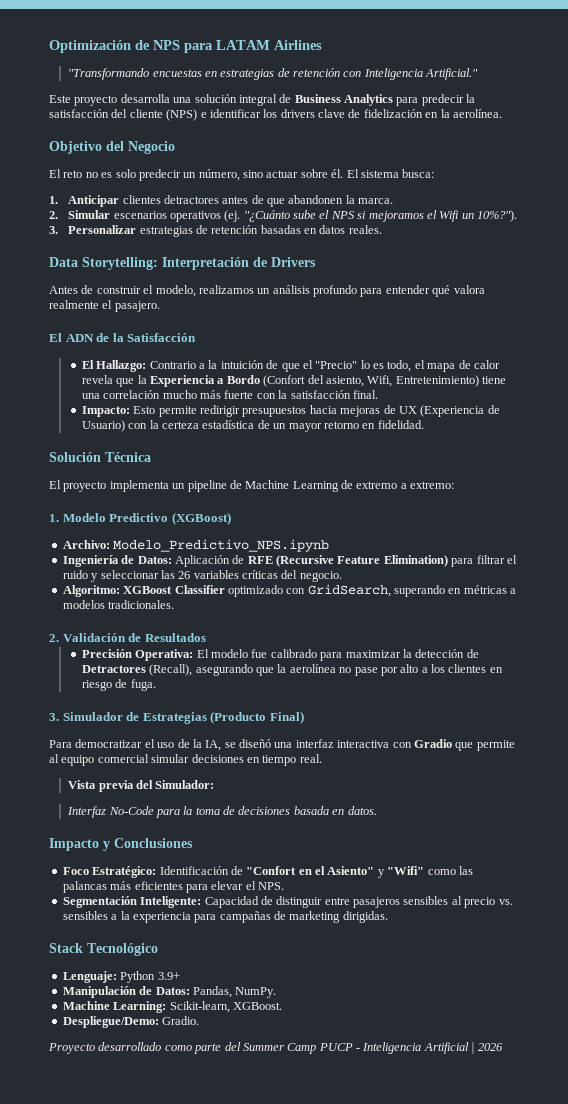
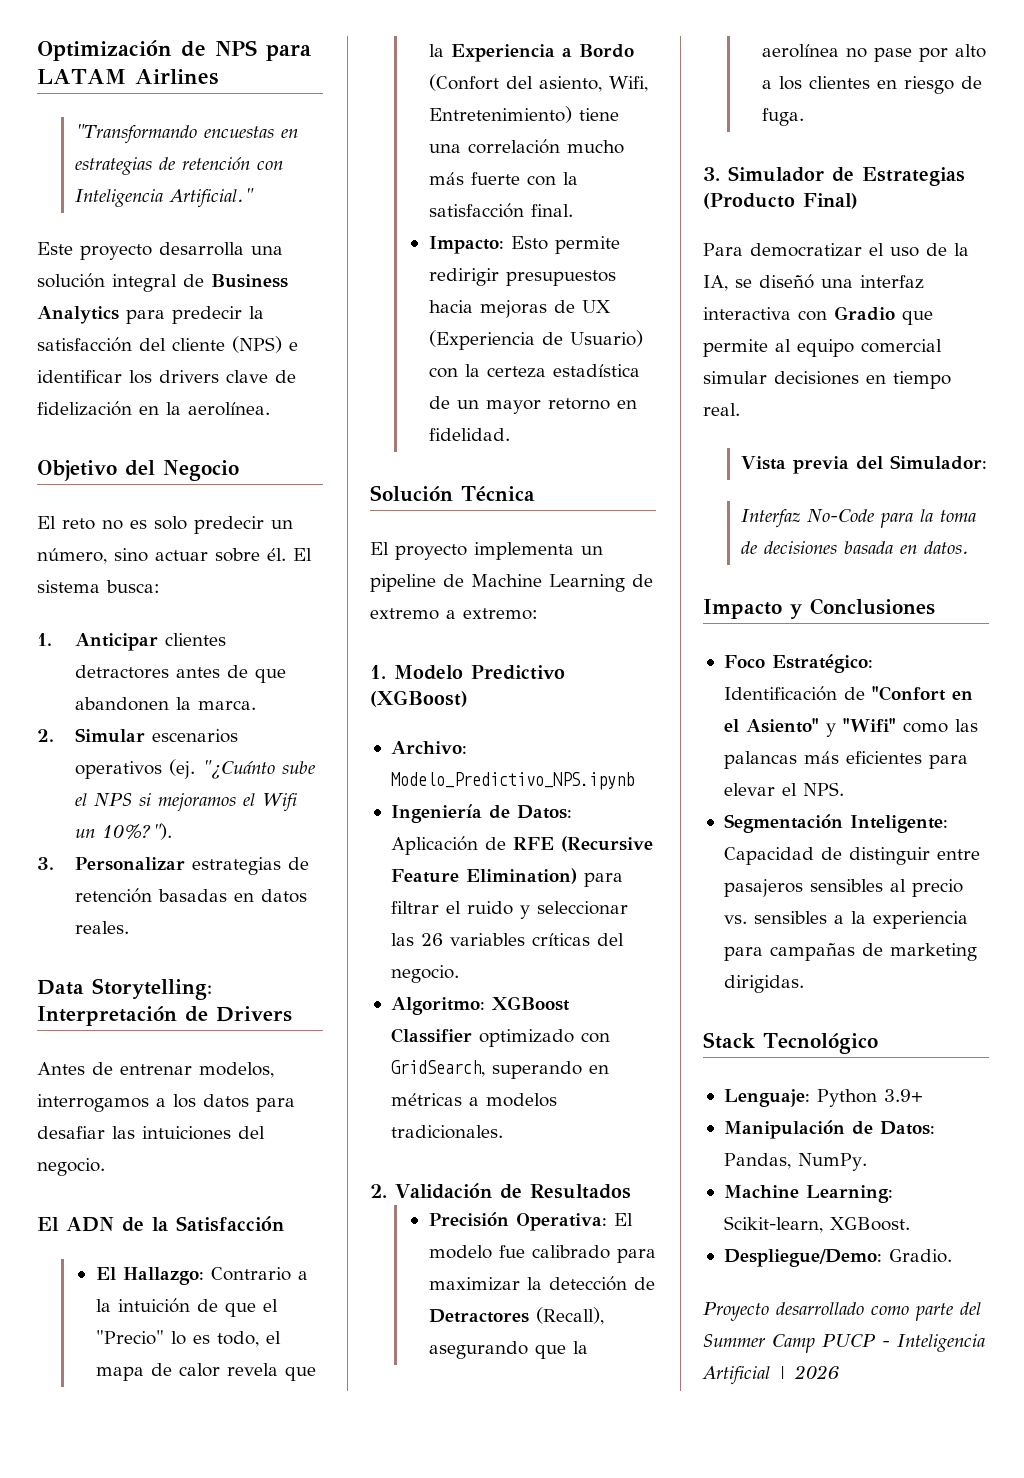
[96,285,485,297] [49,300,160,312] construir el modelo, realizamos un análisis profundo para entender qué valora realmente el pasajero. -> [120,1062,274,1078] [37,1094,295,1112] [37,1126,265,1140] [37,1158,105,1176] entrenar modelos, interrogamos a los datos para desafiar las intuiciones del negocio.

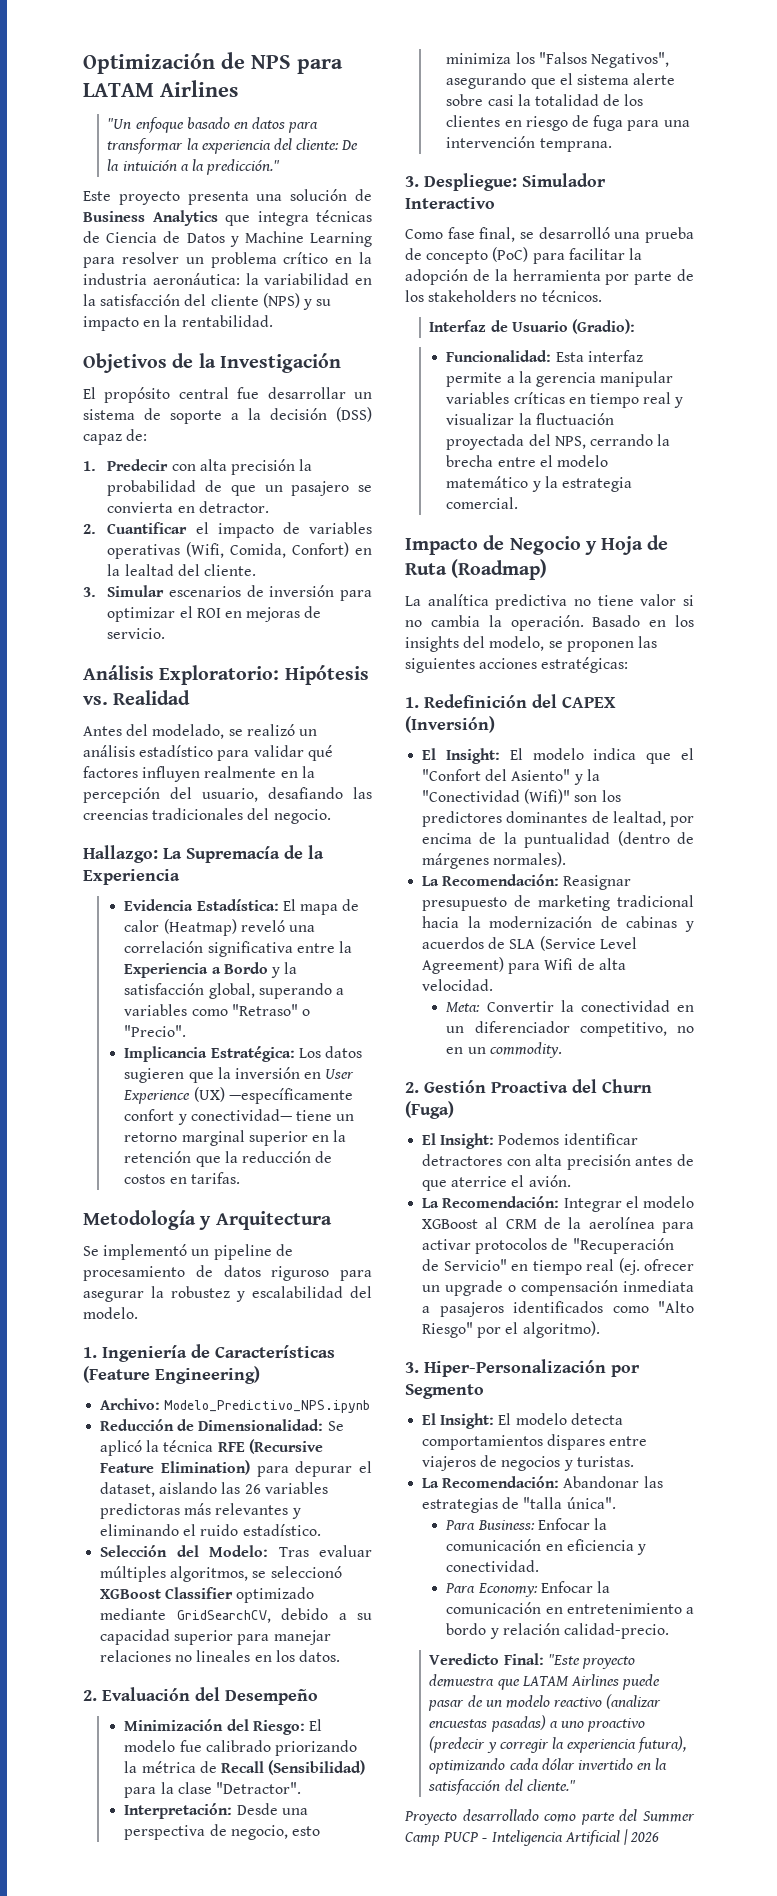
[74,124,298,144] [74,157,283,175] [74,188,254,208] "Transformando encuestas en estrategias de retención con Inteligencia Artificial." -> [107,117,319,133] [107,138,359,154] [107,159,281,175] "Un enfoque basado en datos para transformar la experiencia del cliente: De la intuición a la predicción."
[159,242,244,256] desarrolla -> [187,191,249,205] presenta
[112,274,177,292] integral -> (348, 195) none
[126,306,242,324] para predecir -> [225,210,372,226] [83,231,372,247] [83,252,372,268] [83,273,372,285] que integra técnicas de Ciencia de Datos y Machine Learning para resolver un problema crítico en la industria aeronáutica: la variabilidad en
[289,342,298,351] [37,370,296,384] [37,401,270,416] [37,460,239,481] [37,516,293,534] [37,548,312,564] [37,580,160,593] [37,633,226,651] [74,665,286,683] [74,697,256,711] [37,728,238,743] [74,759,315,779] [74,793,297,812] [74,823,172,840] [37,857,309,875] [74,888,307,903] [74,921,129,934] [37,978,212,1000] [37,1006,292,1026] [37,1062,274,1078] [37,1094,295,1112] [37,1126,265,1140] [37,1158,105,1176] [37,1216,284,1232] [95,1267,308,1285] [95,1298,278,1317] [95,1330,281,1347] [95,1363,316,1381] [428,44,634,62] [428,74,648,92] [428,106,619,123] [428,139,624,154] [428,172,578,186] [428,203,573,218] [428,236,620,254] [428,268,616,286] [428,300,611,318] [428,330,643,350] [428,364,640,378] [428,396,637,414] [428,428,510,441] [370,485,535,502] [370,542,603,560] [370,574,653,592] [370,608,538,620] [370,665,565,680] [370,690,468,707] [390,741,467,754] [390,772,634,790] [390,804,572,823] [390,836,506,855] e identificar los drivers clave de fidelización en la aerolínea. // Objetivo del Negocio // El reto no es solo predecir un número, sino actuar sobre él. El sistema busca: // 1. Anticipar clientes detractores antes de que abandonen la marca. // 2. Simular escenarios operativos (ej. "¿Cuánto sube el NPS si mejoramos el Wifi un 10%?"). // 3. Personalizar estrategias de retención basadas en datos reales. // Data Storytelling: Interpretación de Drivers // Antes de entrenar modelos, interrogamos a los datos para desafiar las intuiciones del negocio. // El ADN de la Satisfacción // El Hallazgo: Contrario a la intuición de que el "Precio" lo es todo, el mapa de calor revela que la Experiencia a Bordo (Confort del asiento, Wifi, Entretenimiento) tiene una correlación mucho más fuerte con la satisfacción final. // Impacto: Esto permite redirigir presupuestos hacia mejoras de UX (Experiencia de Usuario) con la certeza estadística de un mayor retorno en fidelidad. // Solución Técnica // El proyecto implementa un pipeline de Machine Learning de extremo a extremo: // 1. Modelo Predictivo (XGBoost) // Archivo: Modelo_Predictivo_NPS.ipynb // Ingeniería de Datos: Aplicación de -> [302,299,332,310] [83,315,273,331] [83,353,341,373] [83,387,372,403] [83,407,372,424] [83,429,148,445] [83,459,313,475] [107,480,372,496] [107,501,269,513] [83,522,372,538] [107,542,372,559] [107,564,256,576] [83,585,372,601] [107,606,322,622] [107,628,166,639] [83,665,369,685] [83,690,191,705] [83,724,317,739] [83,745,333,761] [83,766,315,782] [83,787,372,803] [83,808,331,824] [83,845,324,863] [83,869,180,885] [124,899,360,915] [124,919,315,936] [124,941,352,957] [124,962,298,978] [124,983,344,999] [124,1004,310,1016] [124,1025,187,1037] [124,1046,362,1062] [124,1067,355,1083] [123,1087,353,1104] [124,1109,355,1125] [124,1130,347,1146] [124,1151,333,1167] [124,1172,240,1184] [83,1210,332,1230] [83,1244,293,1260] [83,1265,372,1281] [83,1286,372,1302] [83,1307,138,1319] [83,1344,335,1362] [83,1366,260,1384] [100,1398,371,1413] [100,1419,344,1431] [100,1440,214,1456] y su impacto en la rentabilidad. // Objetivos de la Investigación // El propósito central fue desarrollar un sistema de soporte a la decisión (DSS) capaz de: // 1. Predecir con alta precisión la probabilidad de que un pasajero se convierta en detractor. // 2. Cuantificar el impacto de variables operativas (Wifi, Comida, Confort) en la lealtad del cliente. // 3. Simular escenarios de inversión para optimizar el ROI en mejoras de servicio. // Análisis Exploratorio: Hipótesis vs. Realidad // Antes del modelado, se realizó un análisis estadístico para validar qué factores influyen realmente en la percepción del usuario, desafiando las creencias tradicionales del negocio. // Hallazgo: La Supremacía de la Experiencia // Evidencia Estadística: El mapa de calor (Heatmap) reveló una correlación significativa entre la Experiencia a Bordo y la satisfacción global, superando a variables como "Retraso" o "Precio". // Implicancia Estratégica: Los datos sugieren que la inversión en User Experience (UX) —específicamente confort y conectividad— tiene un retorno marginal superior en la retención que la reducción de costos en tarifas. // Metodología y Arquitectura // Se implementó un pipeline de procesamiento de datos riguroso para asegurar la robustez y escalabilidad del modelo. // 1. Ingeniería de Características (Feature Engineering) // Archivo: Modelo_Predictivo_NPS.ipynb // Reducción de Dimensionalidad: Se aplicó la técnica
[390,901,628,919] [390,933,624,946] [390,965,459,983] [390,996,570,1015] [390,1028,610,1047] [390,1060,609,1079] [390,1093,557,1107] [390,1125,503,1139] [370,1183,631,1199] [428,1212,633,1231] [428,1245,656,1263] [428,1276,655,1291] [428,1307,604,1325] [428,1341,588,1359] [761,44,986,62] [761,80,772,89] filtrar el ruido y seleccionar las 26 variables críticas del negocio. // Algoritmo: XGBoost Classifier optimizado con GridSearch, superando en métricas a modelos tradicionales. // 2. Validación de Resultados // Precisión Operativa: El modelo fue calibrado para maximizar la detección de Detractores (Recall), asegurando que la aerolínea no pase por alto a -> [295,1461,372,1477] [100,1482,328,1497] [100,1503,301,1519] [100,1524,321,1536] [100,1545,372,1557] [100,1566,342,1582] [100,1587,315,1603] [100,1608,372,1623] [100,1629,331,1645] [100,1650,340,1662] [83,1687,318,1705] [124,1719,322,1735] [124,1740,357,1756] [124,1760,366,1775] [124,1782,301,1798] [124,1803,308,1819] [124,1824,320,1840] [446,52,669,68] [446,73,676,89] [446,94,621,106] depurar el dataset, aislando las 26 variables predictoras más relevantes y eliminando el ruido estadístico. // Selección del Modelo: Tras evaluar múltiples algoritmos, se seleccionó XGBoost Classifier optimizado mediante GridSearchCV, debido a su capacidad superior para manejar relaciones no lineales en los datos. // 2. Evaluación del Desempeño // Minimización del Riesgo: El modelo fue calibrado priorizando la métrica de Recall (Sensibilidad) para la clase "Detractor". // Interpretación: Desde una perspectiva de negocio, esto minimiza los "Falsos Negativos", asegurando que el sistema alerte sobre casi la totalidad de
[761,108,804,126] [703,166,965,186] [703,193,858,209] [703,243,969,257] [703,274,924,291] [703,306,933,325] [703,339,942,357] [703,371,951,389] [703,403,740,416] [740,455,987,474] [740,509,976,528] [740,541,969,554] [703,598,935,619] [723,654,873,673] [723,686,973,701] [723,718,978,737] [723,751,968,769] [723,782,844,796] [723,814,948,833] [723,847,980,865] [723,879,963,897] [723,911,968,929] [723,943,977,961] [723,975,804,993] [703,1032,878,1054] [723,1089,923,1107] [723,1120,935,1139] [723,1153,867,1171] [723,1185,893,1203] [723,1216,910,1233] [723,1249,952,1267] fuga. // 3. Simulador de Estrategias (Producto Final) // Para democratizar el uso de la IA, se diseñó una interfaz interactiva con Gradio que permite al equipo comercial simular decisiones en tiempo real. // Vista previa del Simulador: // Interfaz No-Code para la toma de decisiones basada en datos. // Impacto y Conclusiones // Foco Estratégico: Identificación de "Confort en el Asiento" y "Wifi" como las palancas más eficientes para elevar el NPS. // Segmentación Inteligente: Capacidad de distinguir entre pasajeros sensibles al precio vs. sensibles a la experiencia para campañas de marketing dirigidas. // Stack Tecnológico // Lenguaje: Python 3.9+ // Manipulación de Datos: Pandas, NumPy. // Machine Learning: Scikit-learn, XGBoost. // Despliegue/Demo: Gradio. -> [593,115,690,131] [446,136,612,152] [405,173,606,191] [405,197,495,209] [405,227,694,243] [405,247,642,264] [405,269,694,285] [405,290,602,302] [429,319,635,334] [446,350,643,362] [446,371,674,387] [446,392,684,408] [446,413,614,425] [446,434,671,450] [446,455,608,467] [446,476,632,492] [446,497,519,509] [405,535,669,555] [405,559,548,580] [405,594,694,610] [405,615,694,631] [405,636,657,652] [405,657,629,673] [405,694,616,708] [405,716,495,733] [422,748,694,764] [422,769,600,785] [422,789,621,804] [422,811,694,827] [422,831,694,848] [422,852,567,869] [422,874,632,890] [422,895,694,911] [422,916,694,932] [422,936,637,951] [422,957,626,974] [422,979,494,991] [446,1000,694,1012] [446,1021,694,1037] [446,1042,562,1058] [405,1079,652,1093] [405,1101,454,1119] [422,1133,638,1149] [422,1154,694,1170] [422,1175,571,1191] [422,1196,694,1212] [422,1217,694,1233] [422,1238,674,1254] [422,1258,694,1275] [422,1280,694,1296] [422,1301,694,1317] [422,1321,600,1338] [405,1359,640,1377] [405,1384,484,1399] [422,1413,623,1429] [422,1434,648,1450] [422,1455,634,1471] [422,1476,663,1488] [422,1497,616,1513] [445,1518,607,1530] [446,1539,646,1555] [446,1560,540,1572] [445,1581,610,1597] [446,1602,694,1614] [446,1623,669,1639] [429,1653,635,1669] [429,1674,661,1690] [428,1694,662,1711] [429,1715,646,1732] [429,1736,687,1753] [429,1758,668,1774] [428,1779,576,1795] fuga para una intervención temprana. // 3. Despliegue: Simulador Interactivo // Como fase final, se desarrolló una prueba de concepto (PoC) para facilitar la adopción de la herramienta por parte de los stakeholders no técnicos. // Interfaz de Usuario (Gradio): // Funcionalidad: Esta interfaz permite a la gerencia manipular variables críticas en tiempo real y visualizar la fluctuación proyectada del NPS, cerrando la brecha entre el modelo matemático y la estrategia comercial. // Impacto de Negocio y Hoja de Ruta (Roadmap) // La analítica predictiva no tiene valor si no cambia la operación. Basado en los insights del modelo, se proponen las siguientes acciones estratégicas: // 1. Redefinición del CAPEX (Inversión) // El Insight: El modelo indica que el "Confort del Asiento" y la "Conectividad (Wifi)" son los predictores dominantes de lealtad, por encima de la puntualidad (dentro de márgenes normales). // La Recomendación: Reasignar presupuesto de marketing tradicional hacia la modernización de cabinas y acuerdos de SLA (Service Level Agreement) para Wifi de alta velocidad. // Meta: Convertir la conectividad en un diferenciador competitivo, no en un commodity. // 2. Gestión Proactiva del Churn (Fuga) // El Insight: Podemos identificar detractores con alta precisión antes de que aterrice el avión. // La Recomendación: Integrar el modelo XGBoost al CRM de la aerolínea para activar protocolos de "Recuperación de Servicio" en tiempo real (ej. ofrecer un upgrade o compensación inmediata a pasajeros identificados como "Alto Riesgo" por el algoritmo). // 3. Hiper-Personalización por Segmento // El Insight: El modelo detecta comportamientos dispares entre viajeros de negocios y turistas. // La Recomendación: Abandonar las estrategias de "talla única". // Para Business: Enfocar la comunicación en eficiencia y conectividad. // Para Economy: Enfocar la comunicación en entretenimiento a bordo y relación calidad-precio. // Veredicto Final: "Este proyecto demuestra que LATAM Airlines puede pasar de un modelo reactivo (analizar encuestas pasadas) a uno proactivo (predecir y corregir la experiencia futura), optimizando cada dólar invertido en la satisfacción del cliente."

